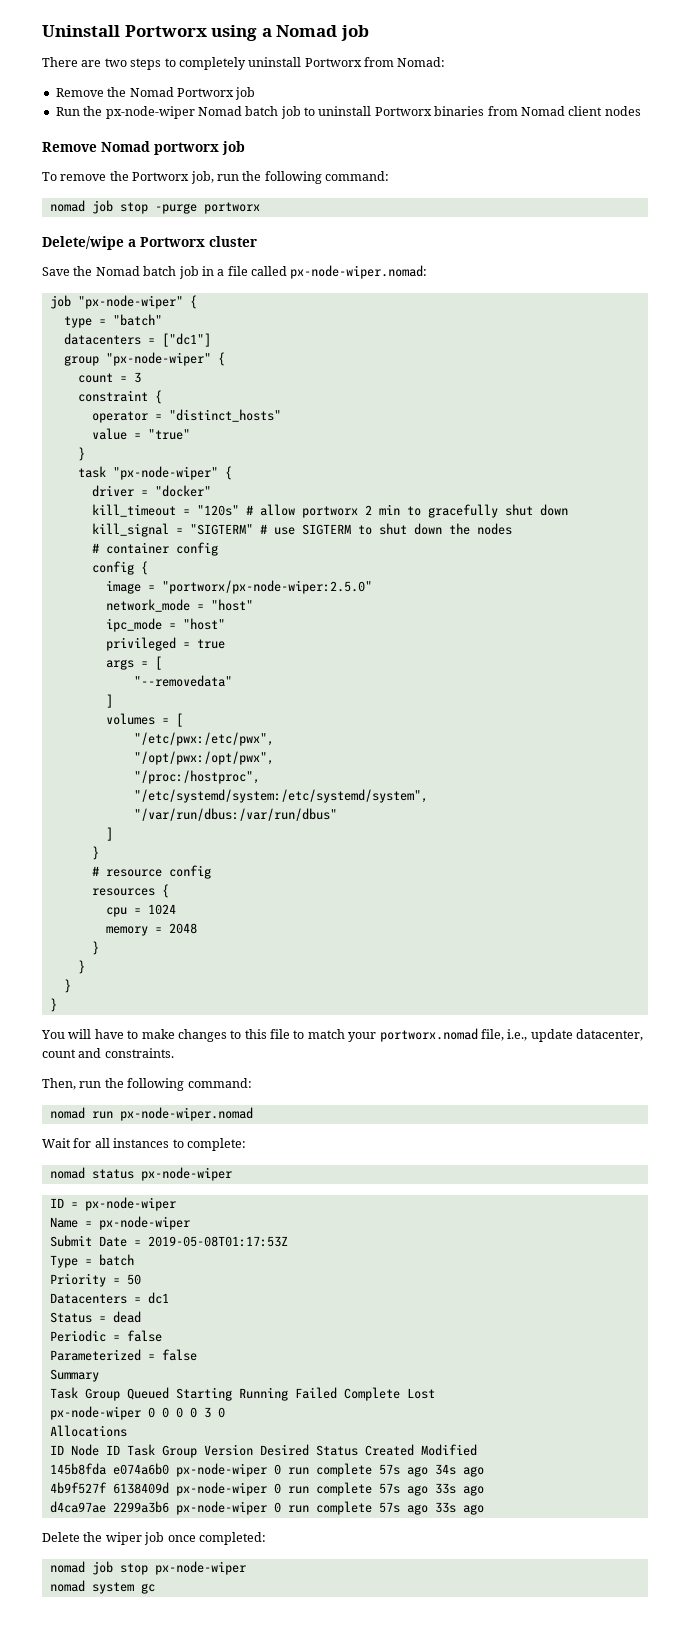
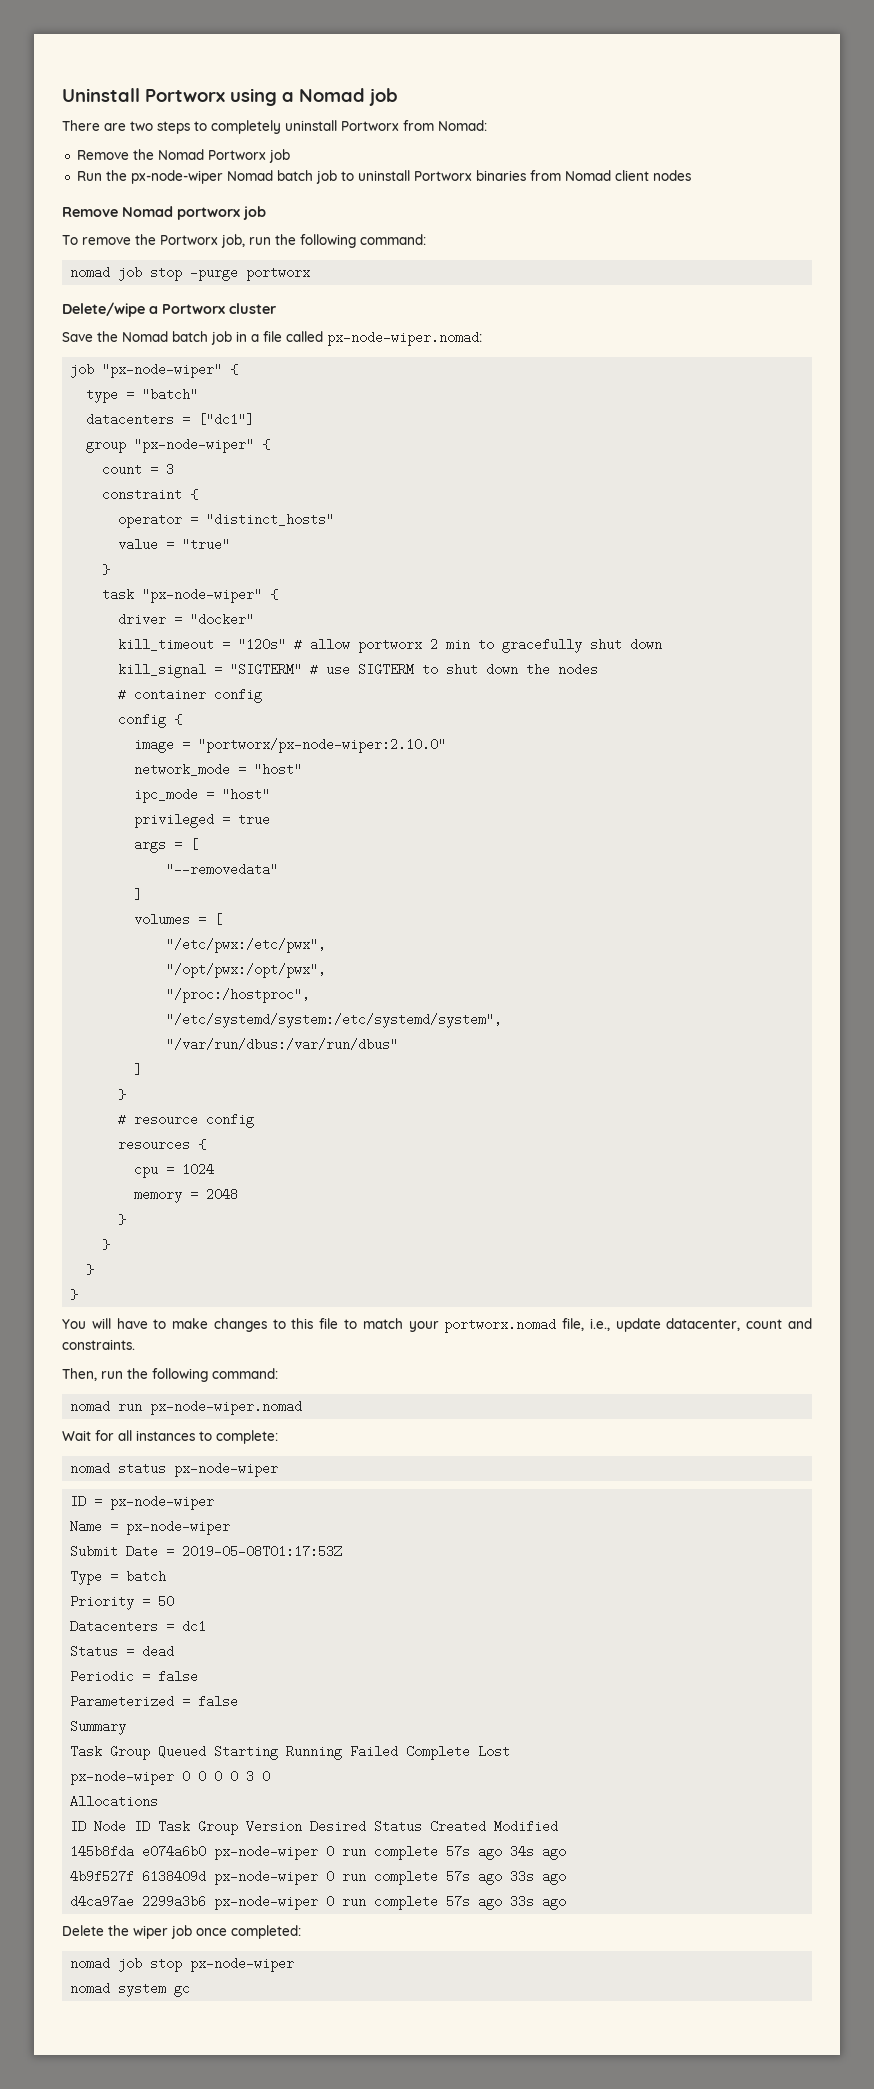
[161,580,372,594] "portworx/px-node-wiper:2.5.0" -> [198,738,447,753] "portworx/px-node-wiper:2.10.0"

